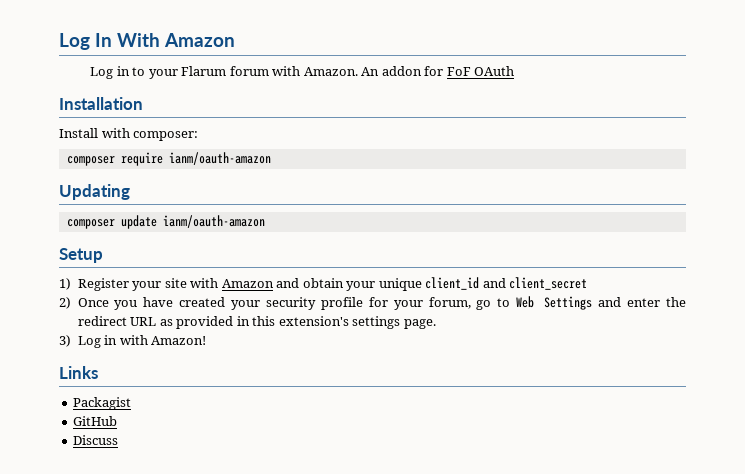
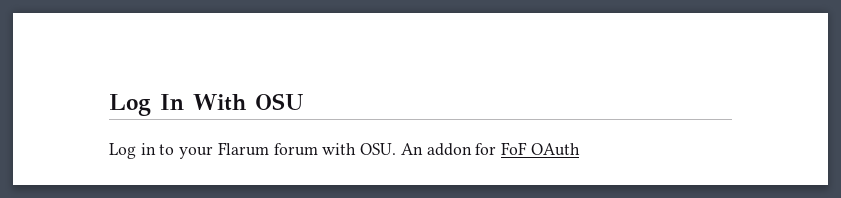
[164,33,235,47] Amazon -> [254,93,304,110] OSU
[303,67,358,76] Amazon. -> [360,143,397,155] OSU.
[59,97,143,110] [59,128,199,141] [66,152,271,166] [59,184,130,200] [66,215,265,229] [59,248,103,263] [59,277,588,291] [59,296,687,310] [77,316,436,329] [59,335,207,348] [59,366,98,379] [73,397,132,410] [73,416,118,426] [73,435,119,445] // Installation // Install with composer: // composer require ianm/oauth-amazon // Updating // composer update ianm/oauth-amazon // Setup // 1) Register your site with Amazon and obtain your unique client_id and client_secret // 2) Once you have created your security profile for your forum, go to Web Settings and enter the redirect URL as provided in this extension's settings page. // 3) Log in with Amazon! // Links // Packagist // GitHub // Discuss -> (580, 149) none

